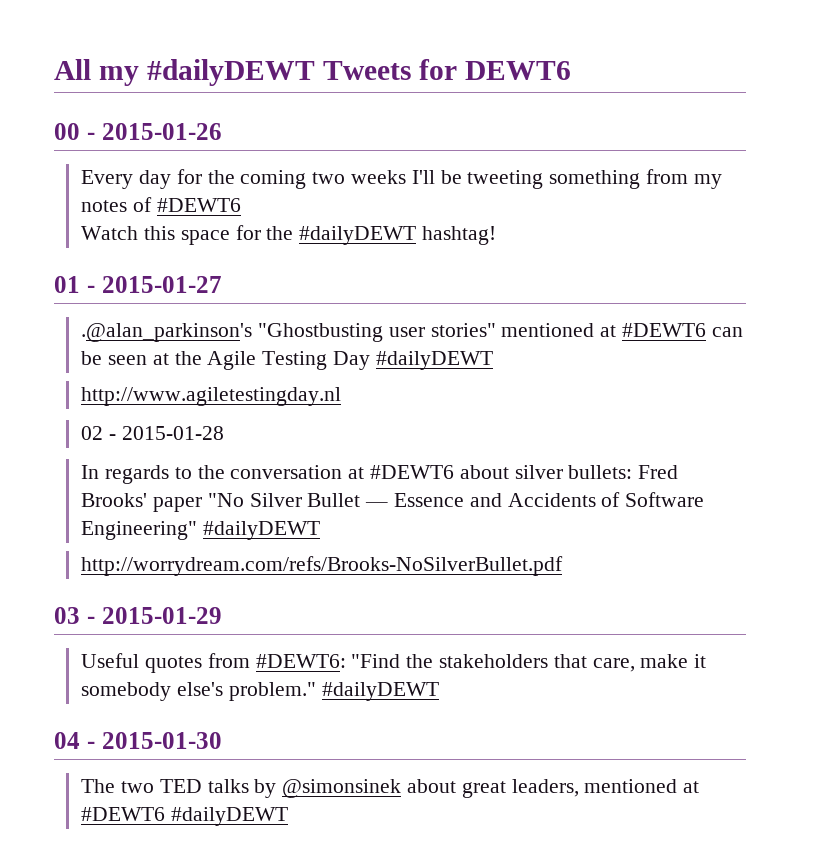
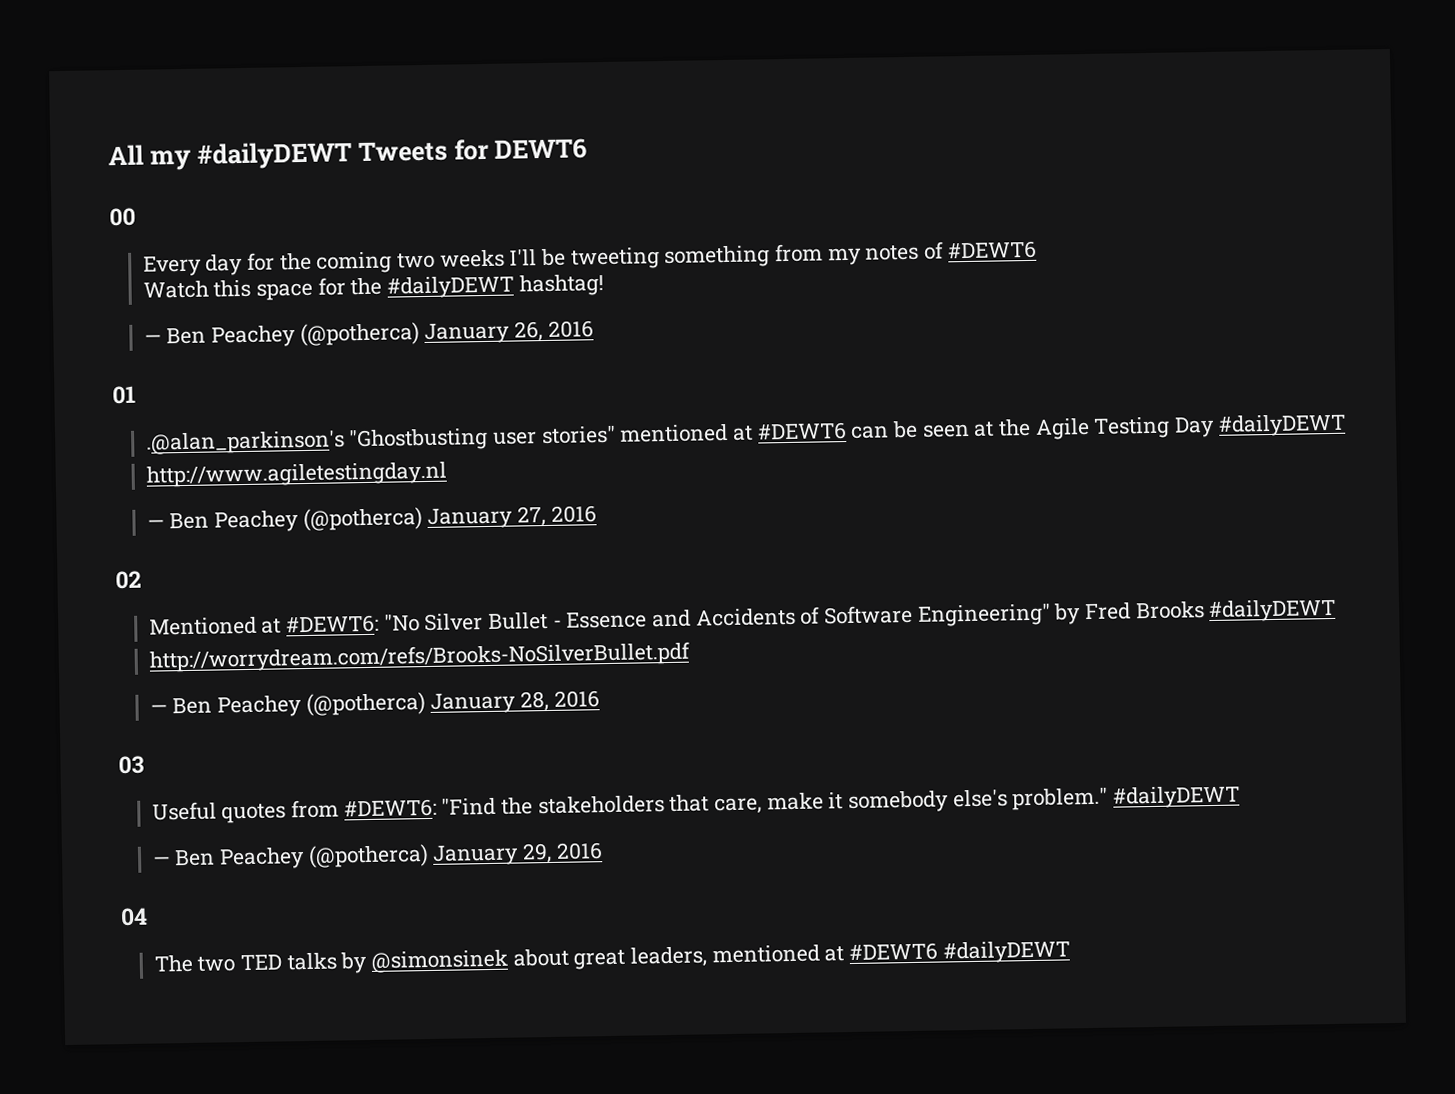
[86,123,222,140] - 2015-01-26 -> (136, 217) none
(496, 235) none -> [143,320,594,348] // — Ben Peachey (@potherca) January 26, 2016
[86,276,222,293] - 2015-01-27 -> (136, 395) none
[81,426,224,440] [81,465,679,484] [81,493,202,512] 02 - 2015-01-28 // In regards to the conversation at #DEWT6 about silver bullets: Fred Brooks' paper -> [146,505,597,533] [115,570,142,590] [148,614,380,636] — Ben Peachey (@potherca) January 27, 2016 // 02 // Mentioned at #DEWT6:
[365,502,389,507] — -> [552,619,562,628] -
(198, 530) none -> [1053,601,1205,625] by Fred Brooks
(564, 566) none -> [149,690,600,718] // — Ben Peachey (@potherca) January 28, 2016
[86,607,222,624] - 2015-01-29 -> (144, 765) none
(439, 691) none -> [152,842,603,870] // — Ben Peachey (@potherca) January 29, 2016
[86,732,222,749] - 2015-01-30 -> (148, 917) none

